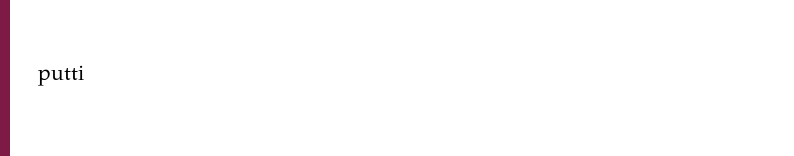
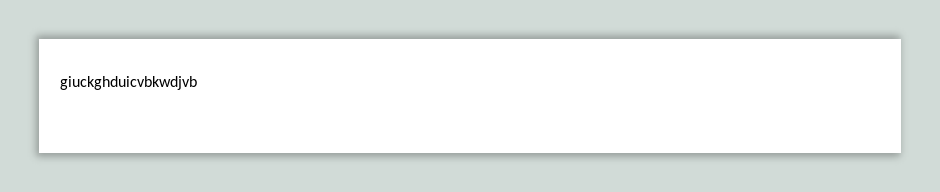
[38,65,84,86] putti -> [60,76,197,90] giuckghduicvbkwdjvb

